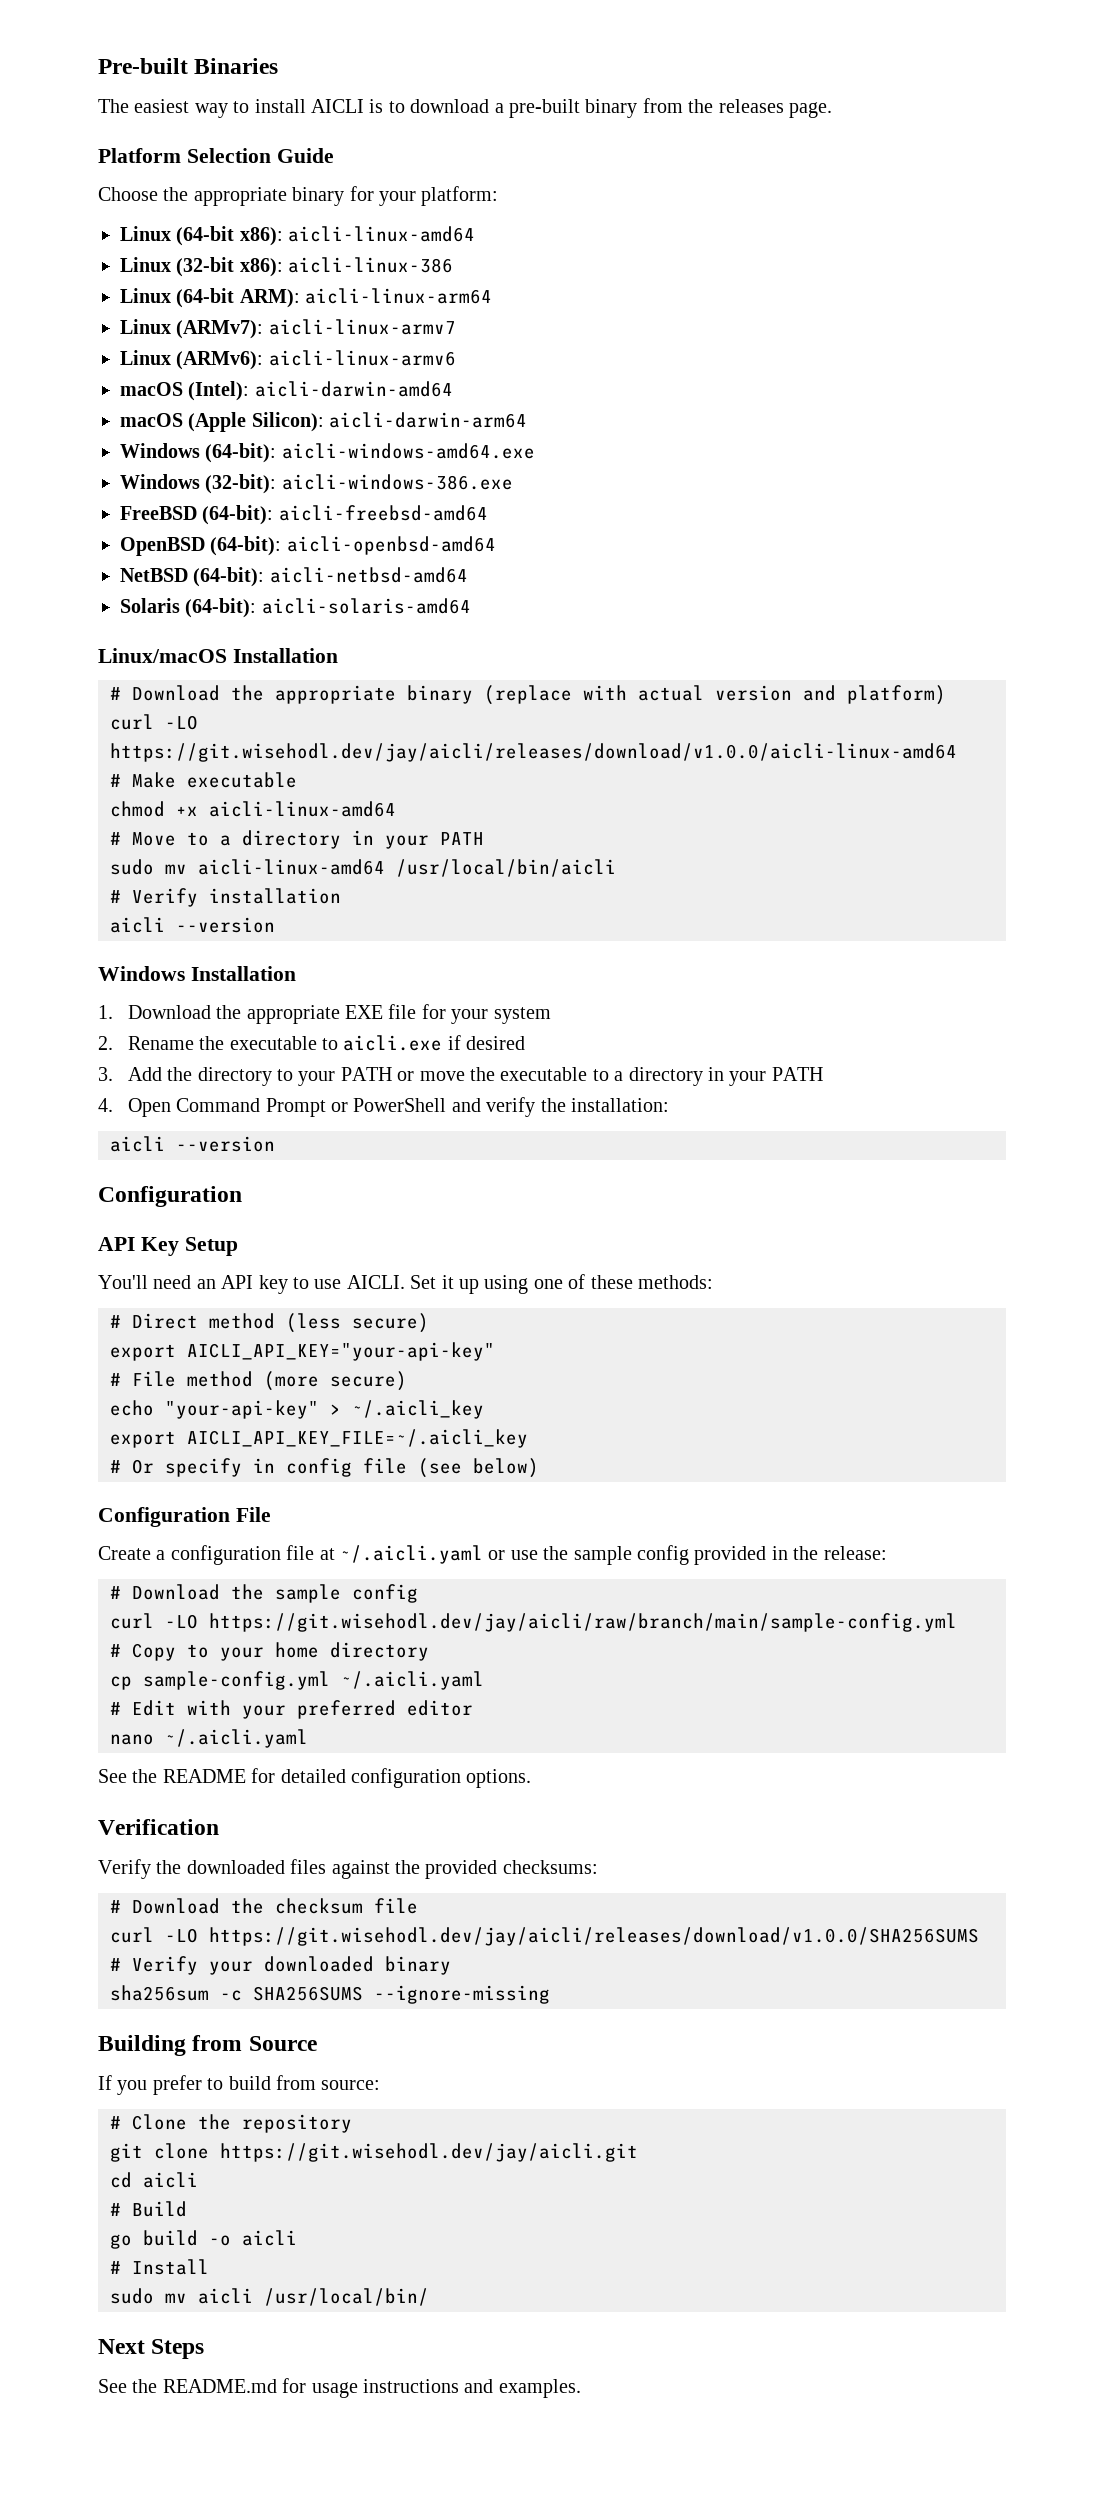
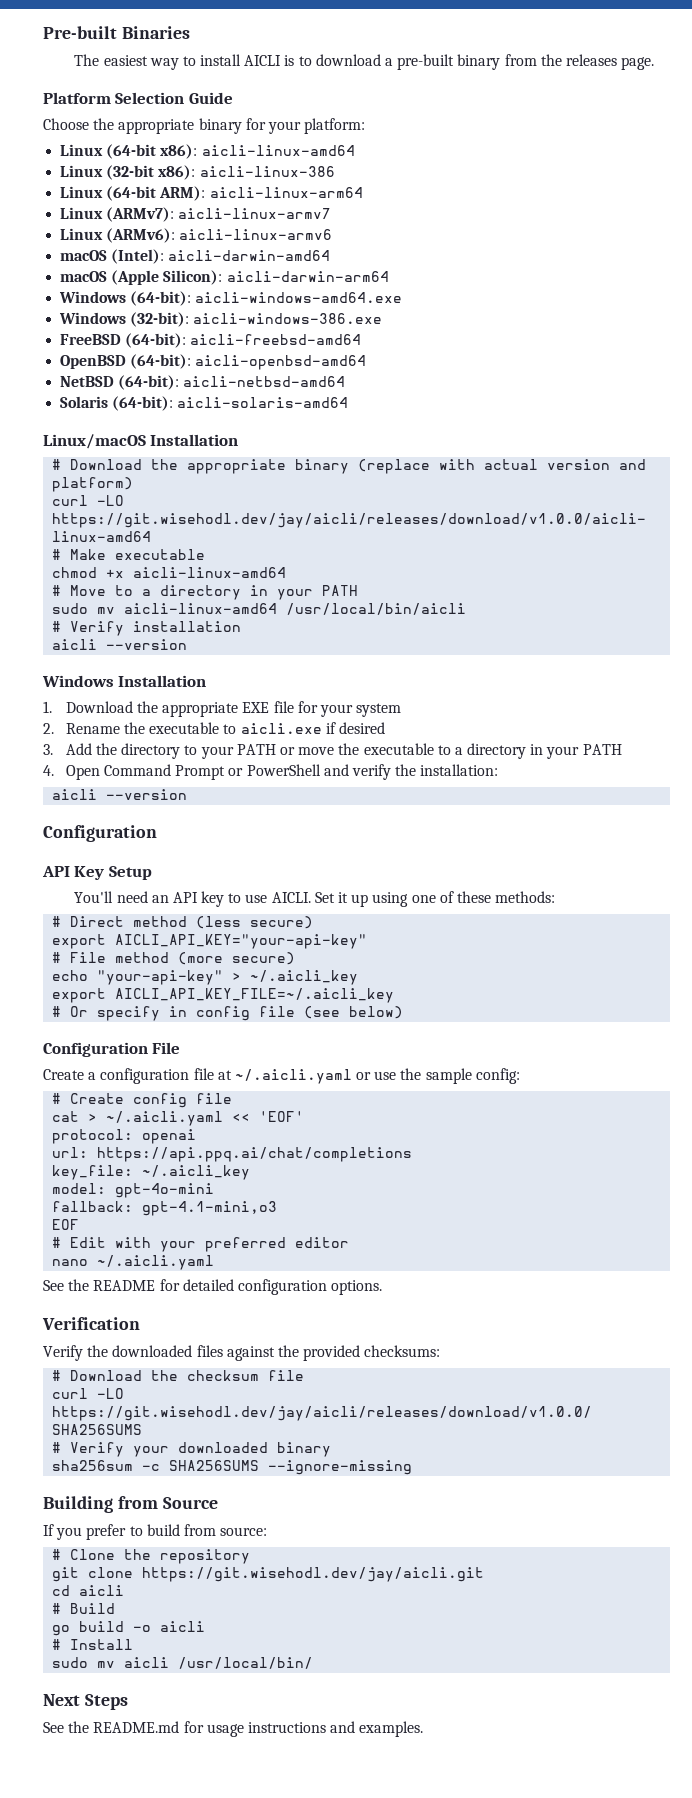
[636,1545,887,1565] [110,1584,418,1603] [110,1613,957,1632] [110,1642,429,1661] [110,1671,484,1690] config provided in the release: // # Download the sample config // curl -LO https://git.wisehodl.dev/jay/aicli/raw/branch/main/sample-config.yml // # Copy to your home directory // cp sample-config.yml ~/.aicli.yaml -> [475,1068,520,1084] [52,1093,233,1108] [52,1111,305,1126] [52,1129,197,1144] [52,1147,413,1162] [52,1165,251,1180] [52,1183,215,1198] [52,1201,278,1216] [52,1219,80,1230] config: // # Create config file // cat > ~/.aicli.yaml << 'EOF' // protocol: openai // url: https://api.ppq.ai/chat/completions // key_file: ~/.aicli_key // model: gpt-4o-mini // fallback: gpt-4.1-mini,o3 // EOF

